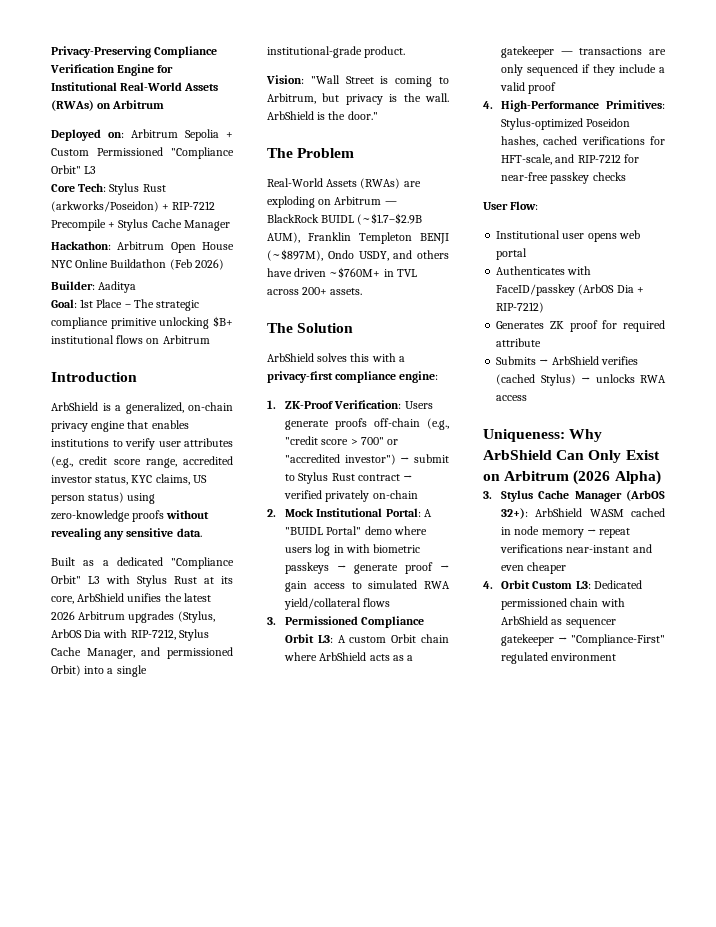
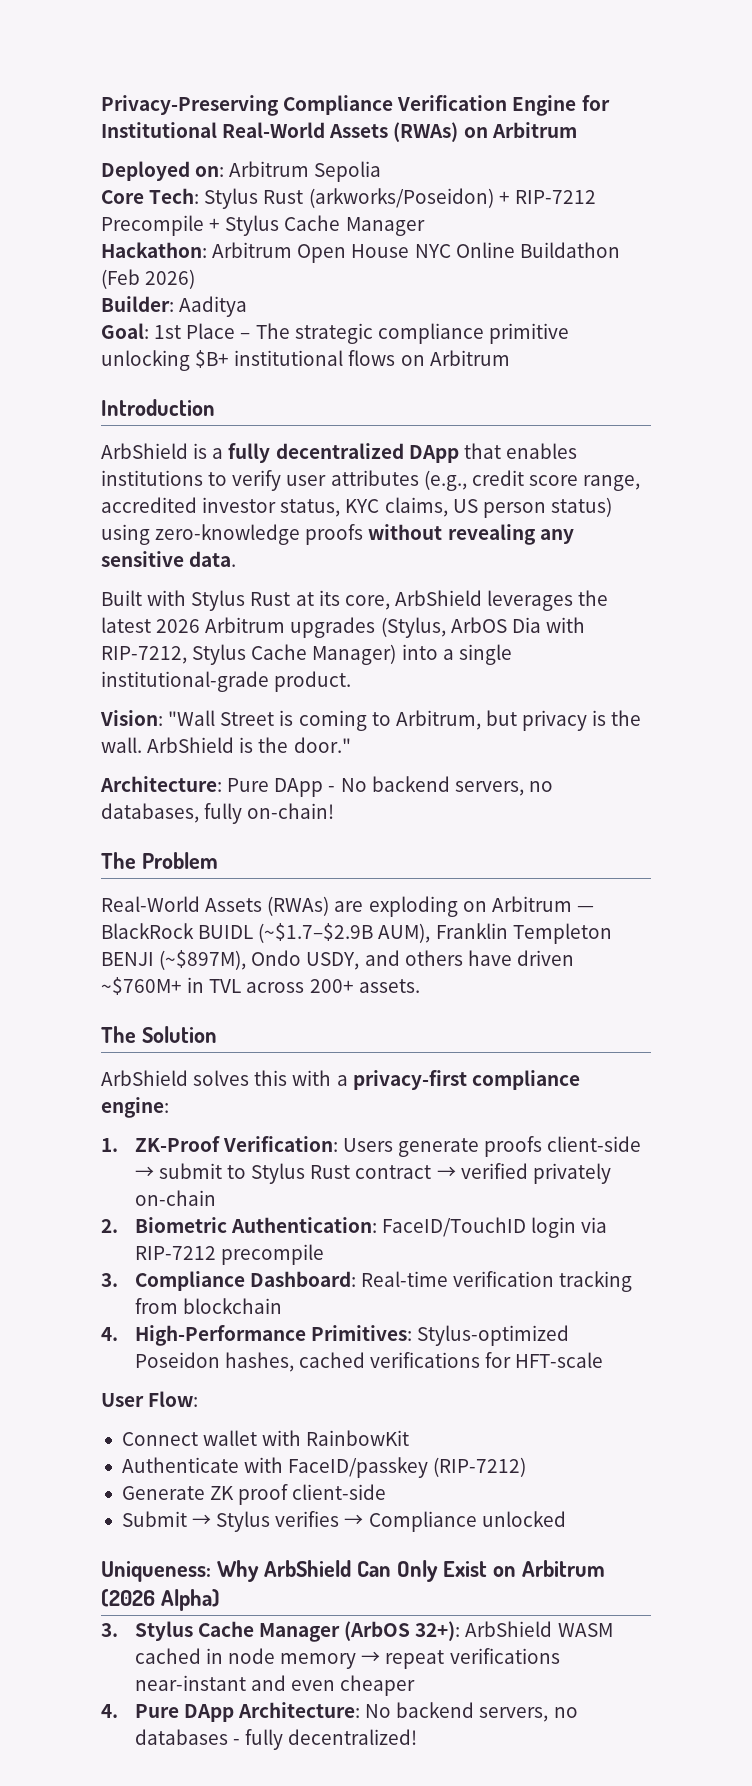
[226,132,233,138] [51,147,234,159] [51,165,97,174] + Custom Permissioned "Compliance Orbit" L3 -> (382, 171) none
[125,402,233,414] [51,421,126,432] generalized, on-chain privacy engine -> [228,443,459,463] fully decentralized DApp
[83,557,234,569] [51,575,100,584] as a dedicated "Compliance Orbit" L3 -> (142, 598) none
[127,593,162,602] unifies -> [487,590,574,611] leverages
[86,647,233,659] [51,665,81,676] Manager, and permissioned Orbit) -> [312,644,397,665] Manager)
(378, 115) none -> [100,776,553,797] [101,803,335,824] // Architecture: Pure DApp - No backend servers, no databases, fully on-chain!
[374,418,449,430] [285,436,398,445] [285,454,396,465] off-chain (e.g., "credit score > 700" or "accredited investor") -> [547,1136,642,1152] client-side
[285,508,432,517] [285,526,427,535] [285,544,420,556] [285,562,449,574] [285,580,450,592] [284,598,391,610] [267,616,425,628] [285,634,449,643] [284,652,413,661] [501,46,666,58] [501,64,665,76] [500,82,557,94] Mock Institutional Portal: A "BUIDL Portal" demo where users log in with biometric passkeys → generate proof → gain access to simulated RWA yield/collateral flows // 3. Permissioned Compliance Orbit L3: A custom Orbit chain where ArbShield acts as a gatekeeper — transactions are only sequenced if they include a valid proof -> [134,1217,608,1238] [134,1244,324,1265] [101,1271,633,1292] [134,1298,282,1314] Biometric Authentication: FaceID/TouchID login via RIP-7212 precompile // 3. Compliance Dashboard: Real-time verification tracking from blockchain
[501,154,639,165] [501,172,626,184] [483,201,539,210] [496,230,640,242] [496,248,528,260] [496,266,592,275] [496,284,644,296] [496,302,545,313] [496,320,665,332] [496,338,542,347] [496,356,638,365] [496,374,666,386] [496,395,528,401] HFT-scale, and RIP-7212 for near-free passkey checks // User Flow: // Institutional user opens web portal // Authenticates with FaceID/passkey (ArbOS Dia + RIP-7212) // Generates ZK proof for required attribute // Submits → ArbShield verifies (cached Stylus) → unlocks RWA access -> [515,1352,604,1368] [101,1391,199,1407] [121,1430,410,1446] [121,1457,527,1478] [121,1484,387,1505] [121,1511,566,1532] HFT-scale // User Flow: // Connect wallet with RainbowKit // Authenticate with FaceID/passkey (RIP-7212) // Generate ZK proof client-side // Submit → Stylus verifies → Compliance unlocked
[501,580,642,589] [501,598,625,610] [501,616,616,628] [501,634,665,646] [501,652,617,664] Orbit Custom L3: Dedicated permissioned chain with ArbShield as sequencer gatekeeper → "Compliance-First" regulated environment -> [134,1702,578,1722] [134,1729,418,1750] Pure DApp Architecture: No backend servers, no databases - fully decentralized!

